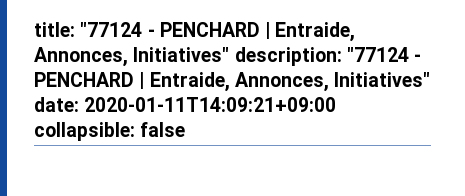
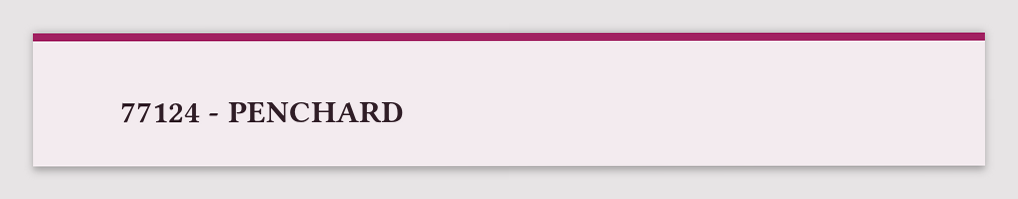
[34,22,356,42] [34,47,422,67] [34,72,431,92] [34,97,337,112] [34,122,186,141] title: "77124 - PENCHARD | Entraide, Annonces, Initiatives" description: "77124 - PENCHARD | Entraide, Annonces, Initiatives" date: 2020-01-11T14:09:21+09:00 collapsible: false -> [120,101,405,124] 77124 - PENCHARD

